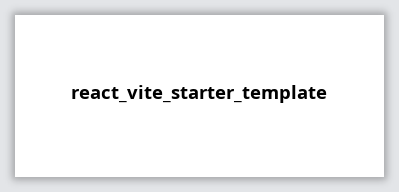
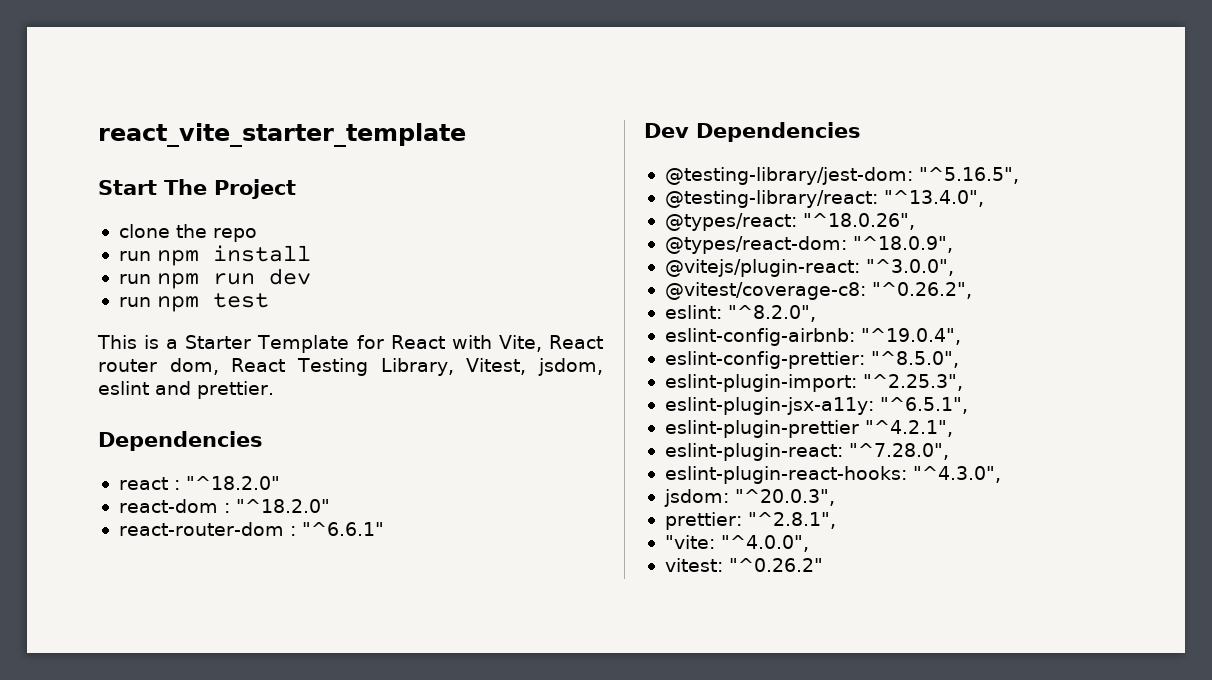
(327, 94) none -> [98,179,296,199] [118,224,257,242] [118,245,311,266] [118,268,311,289] [118,293,269,312] [97,335,604,353] [98,358,603,376] [98,381,274,399] [98,431,263,451] [118,476,280,490] [118,499,330,513] [118,522,384,536] [644,122,861,142] [664,167,1019,185] [664,190,984,208] [664,213,915,231] [664,236,953,254] [664,259,954,277] [664,282,972,300] [664,305,816,322] [664,328,961,346] [664,351,959,369] [664,374,963,392] [664,397,968,415] [664,420,953,438] [664,443,949,461] [664,466,1001,484] [663,489,835,507] [664,512,836,530] [664,535,809,552] [664,558,823,572] // Start The Project // clone the repo // run npm install // run npm run dev // run npm test // This is a Starter Template for React with Vite, React router dom, React Testing Library, Vitest, jsdom, eslint and prettier. // Dependencies // react : "^18.2.0" // react-dom : "^18.2.0" // react-router-dom : "^6.6.1" // Dev Dependencies // @testing-library/jest-dom: "^5.16.5", // @testing-library/react: "^13.4.0", // @types/react: "^18.0.26", // @types/react-dom: "^18.0.9", // @vitejs/plugin-react: "^3.0.0", // @vitest/coverage-c8: "^0.26.2", // eslint: "^8.2.0", // eslint-config-airbnb: "^19.0.4", // eslint-config-prettier: "^8.5.0", // eslint-plugin-import: "^2.25.3", // eslint-plugin-jsx-a11y: "^6.5.1", // eslint-plugin-prettier "^4.2.1", // eslint-plugin-react: "^7.28.0", // eslint-plugin-react-hooks: "^4.3.0", // jsdom: "^20.0.3", // prettier: "^2.8.1", // "vite: "^4.0.0", // vitest: "^0.26.2"

